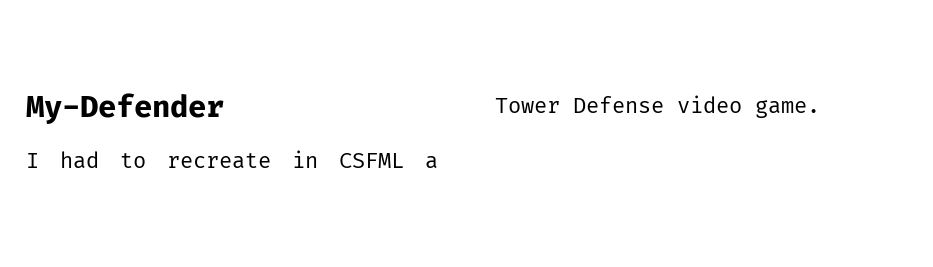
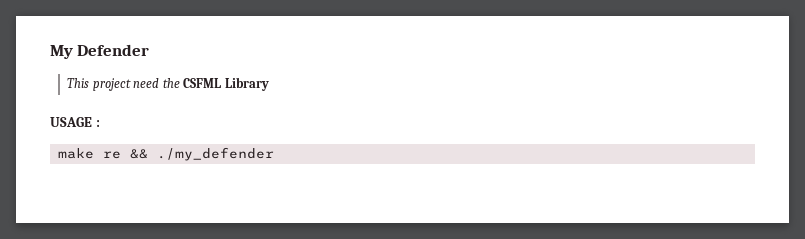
[26,93,224,124] [26,150,438,169] [495,95,820,118] My-Defender // I had to recreate in CSFML a Tower Defense video game. -> [50,44,150,59] [67,77,269,91] [50,117,100,127] [57,147,274,161] My Defender // This project need the CSFML Library // USAGE : // make re && ./my_defender

